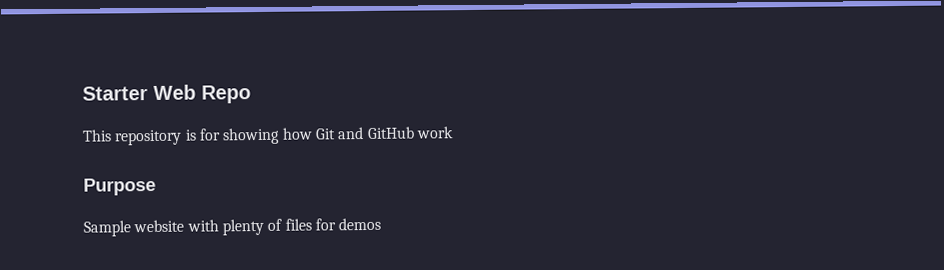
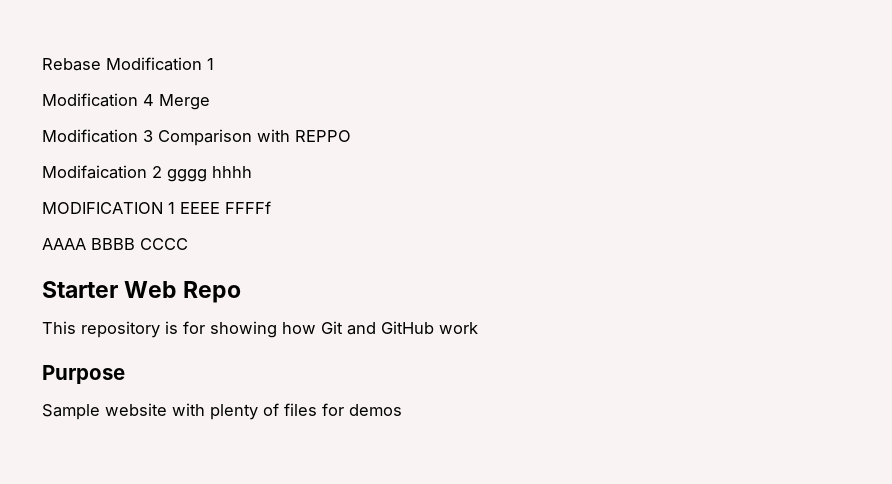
(82, 93) none -> [42,57,214,71] [42,93,210,110] [42,129,351,146] [42,165,252,182] [42,201,271,214] [42,238,188,250] Rebase Modification 1 // Modification 4 Merge // Modification 3 Comparison with REPPO // Modifaication 2 gggg hhhh // MODIFICATION 1 EEEE FFFFf // AAAA BBBB CCCC //

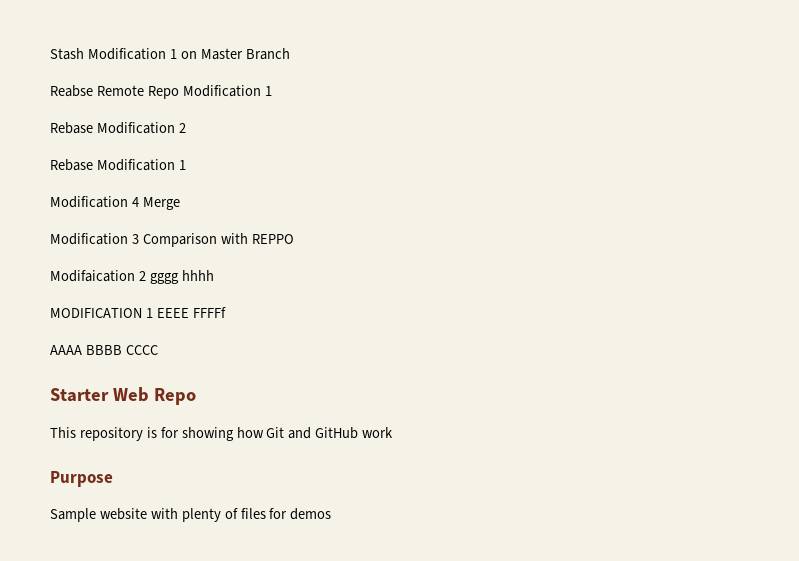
(42, 64) none -> [50,48,290,60] [50,85,272,99] [50,122,186,134] Stash Modification 1 on Master Branch // Reabse Remote Repo Modification 1 // Rebase Modification 2 //

